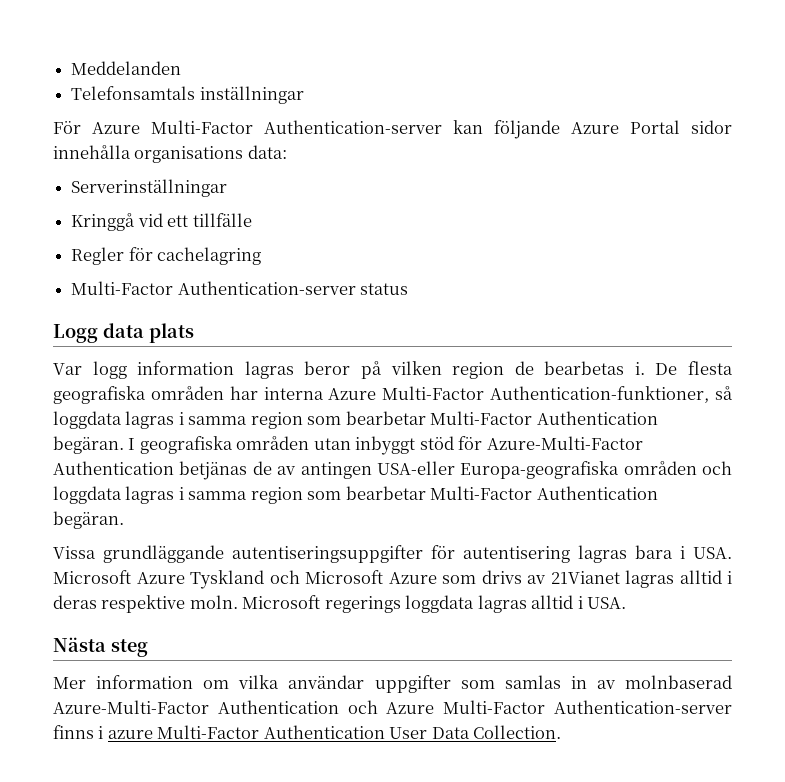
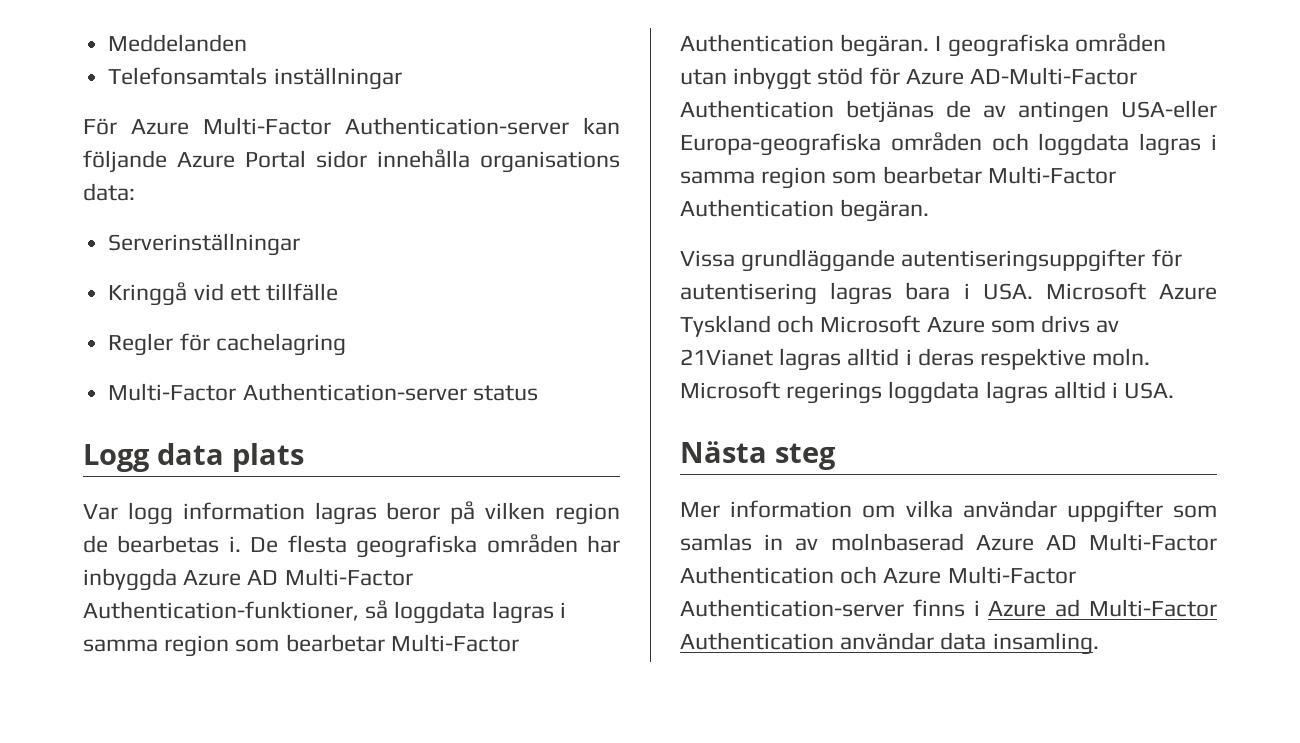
[263,387,377,400] interna Azure -> [83,568,279,591] inbyggda Azure AD
[486,436,643,450] Azure-Multi-Factor -> [905,67,1138,85] Azure AD-Multi-Factor
[53,700,209,714] Azure-Multi-Factor -> [975,533,1217,551] Azure AD Multi-Factor
[107,725,562,739] azure Multi-Factor Authentication User Data Collection. -> [988,599,1217,617] [680,632,1099,655] Azure ad Multi-Factor Authentication användar data insamling.

